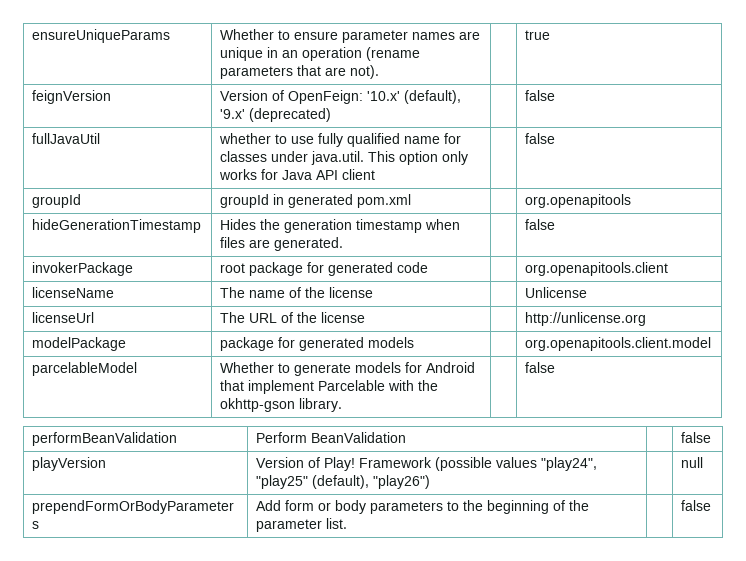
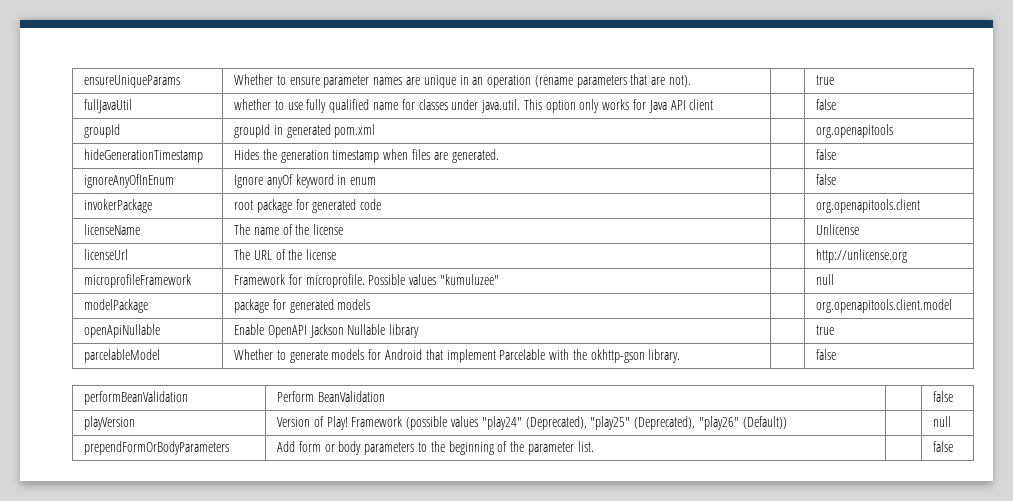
[32,90,112,104] [220,90,462,104] [220,108,332,122] [525,90,556,101] // feignVersion | Version of OpenFeign: '10.x' (default), '9.x' (deprecated) | | false -> (835, 80) none
(556, 224) none -> [84,174,175,188] [234,174,377,188] [816,174,837,185] // ignoreAnyOfInEnum | Ignore anyOf keyword in enum | | false
(647, 319) none -> [84,274,192,288] [234,274,499,288] [816,274,835,285] // microprofileFramework | Framework for microprofile. Possible values "kumuluzee" | | null
(712, 344) none -> [84,324,161,338] [234,324,420,338] [816,325,835,335] // openApiNullable | Enable OpenAPI Jackson Nullable library | | true
[541,457,598,471] [256,475,431,489] "play24", "play25" (default), "play26") -> [481,416,787,430] "play24" (Deprecated), "play25" (Deprecated), "play26" (Default))

